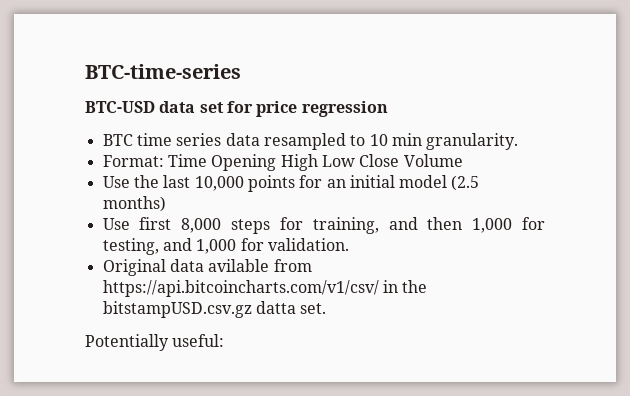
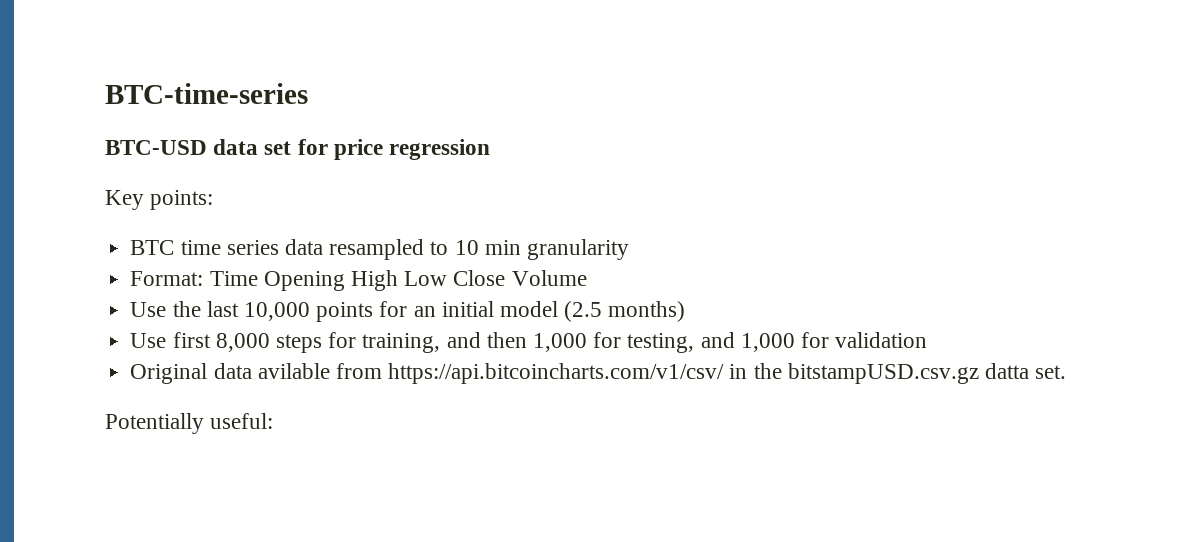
(388, 109) none -> [105,190,214,210] // Key points:
[426,133,519,150] granularity. -> [526,239,629,260] granularity
[267,238,349,251] validation. -> [835,332,928,348] validation

